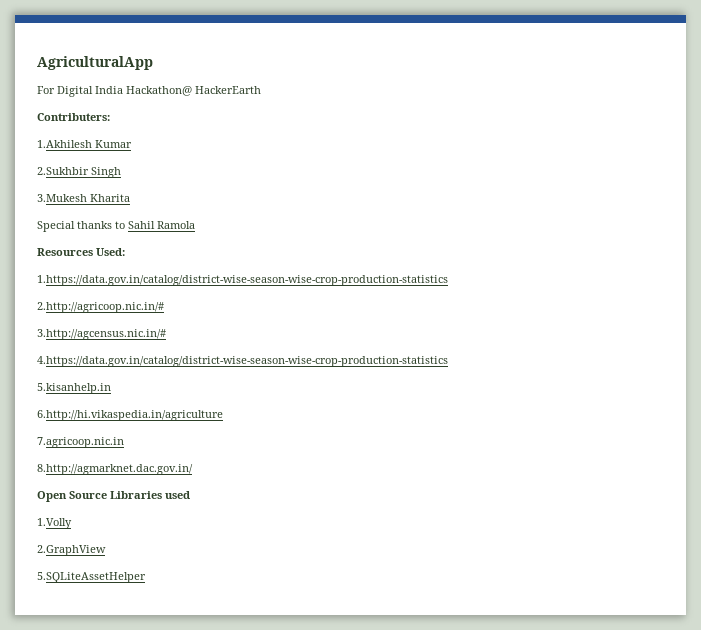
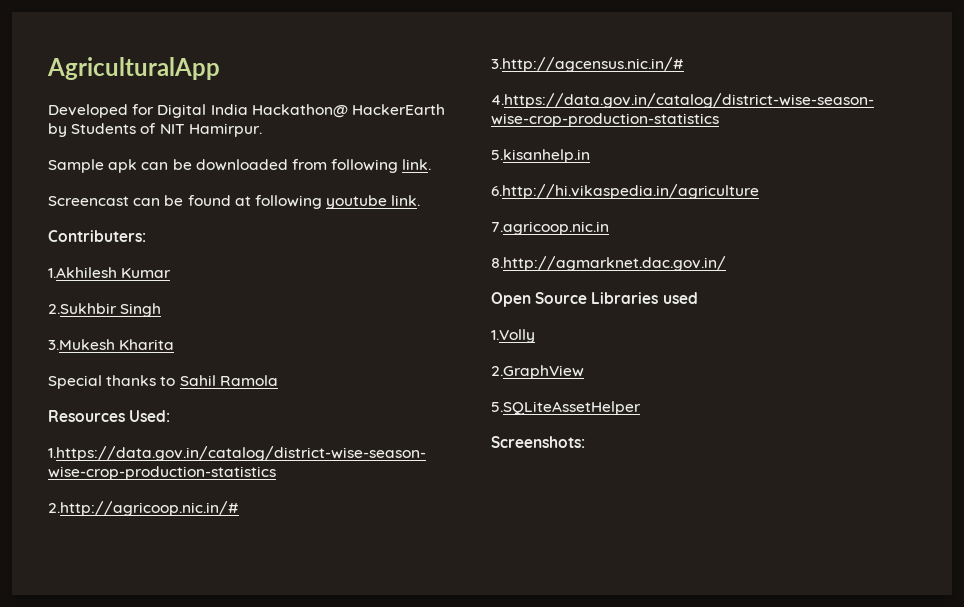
[37,86,55,94] For -> [48,104,155,118] Developed for
(261, 90) none -> [48,123,262,137] [48,159,432,173] [48,195,421,209] by Students of NIT Hamirpur. // Sample apk can be downloaded from following link. // Screencast can be found at following youtube link.
(146, 577) none -> [491,436,585,448] // Screenshots:

